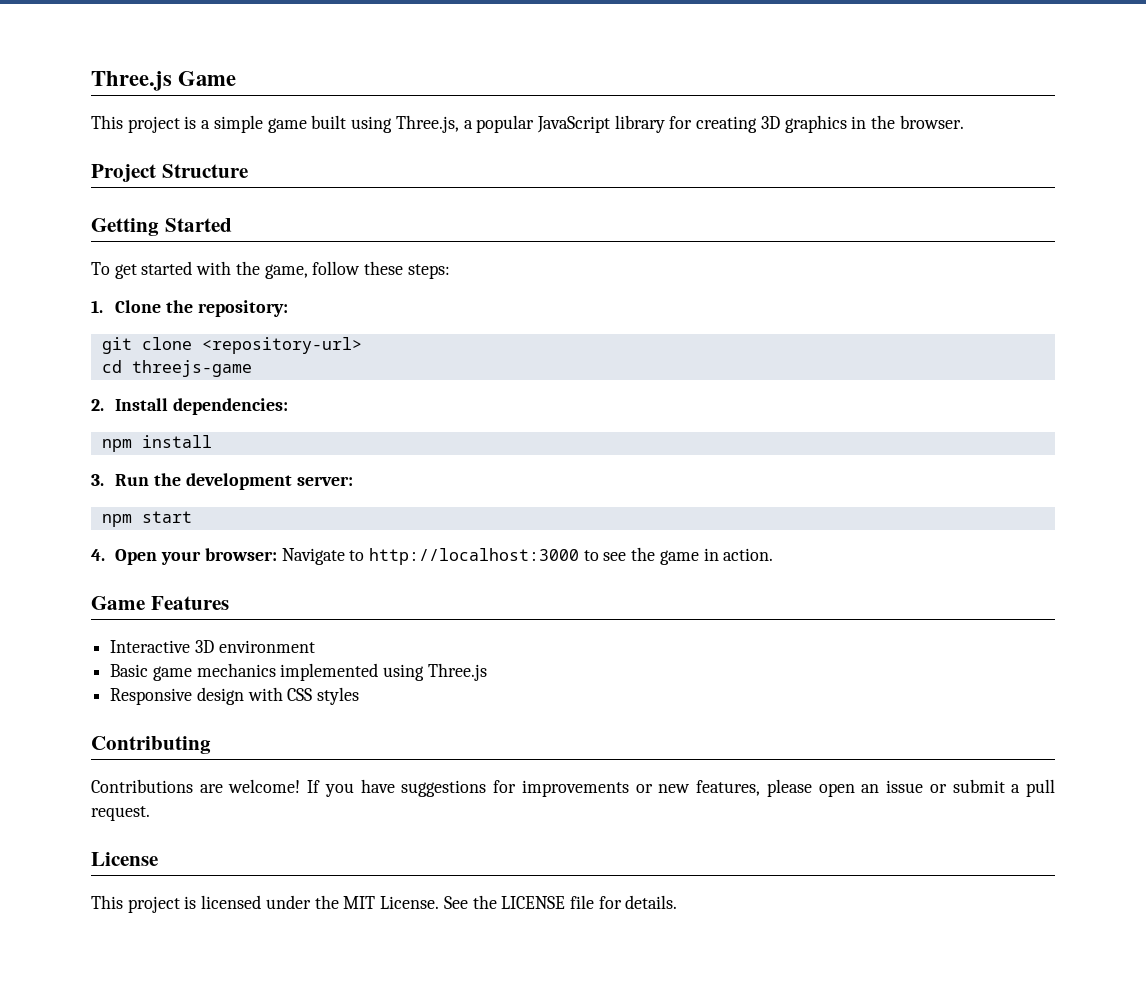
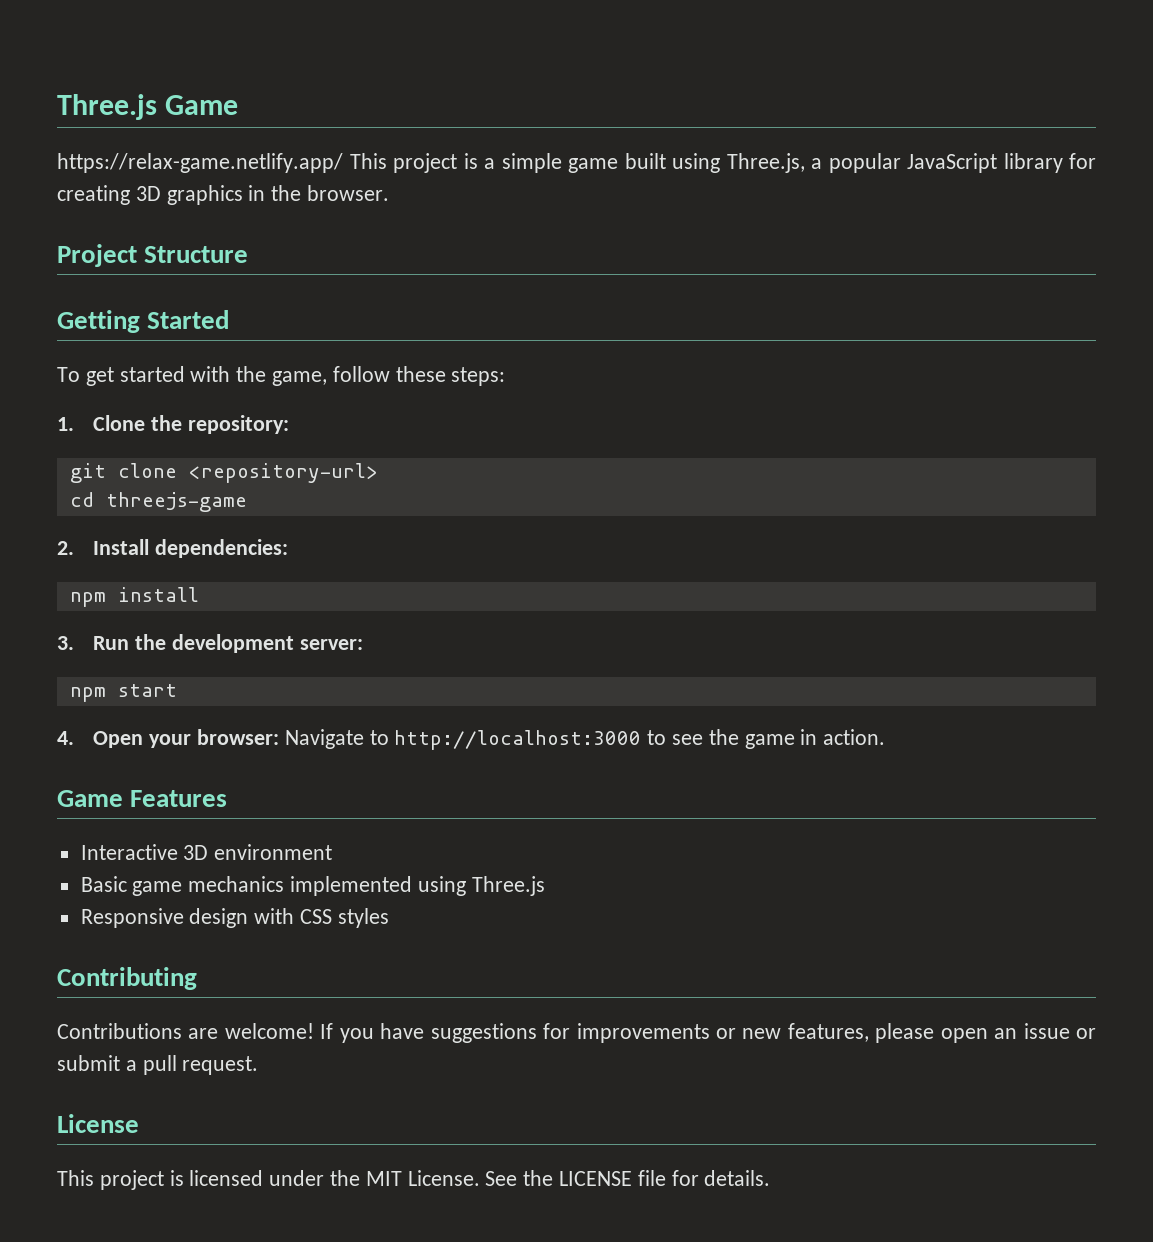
(237, 78) none -> [57,153,343,173] https://relax-game.netlify.app/

